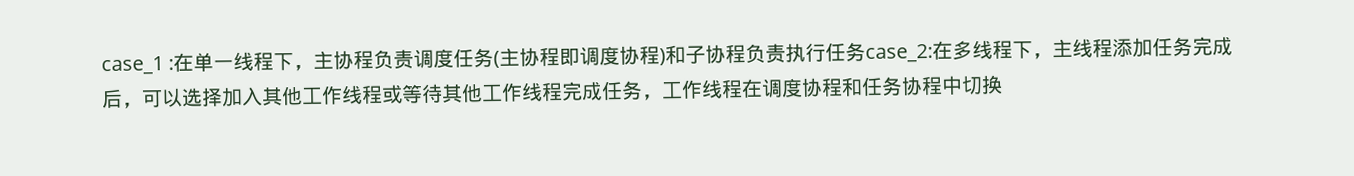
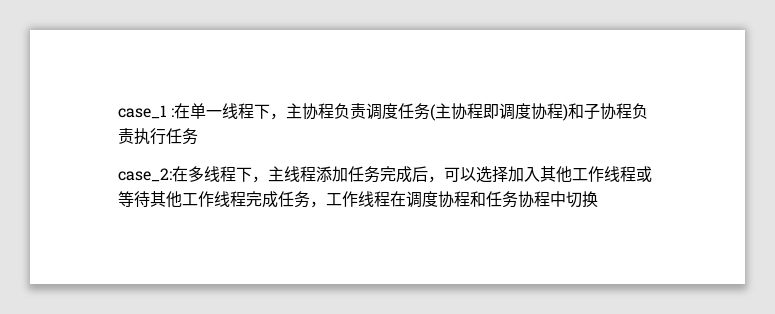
(867, 51) none -> (198, 136) //

